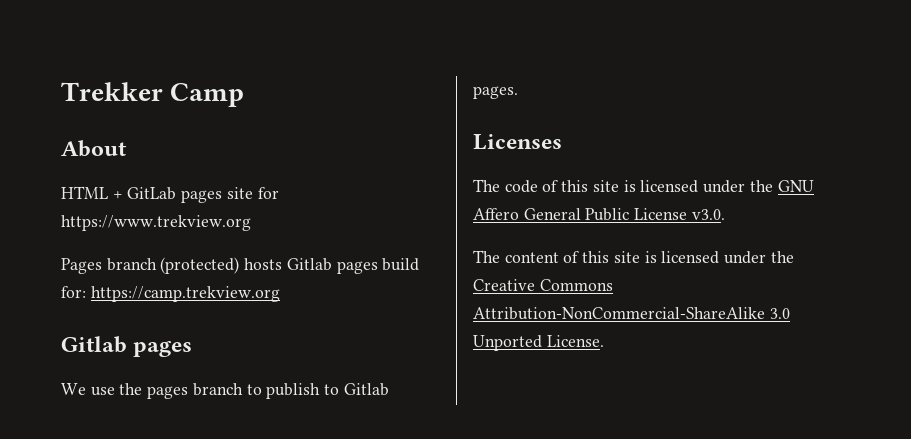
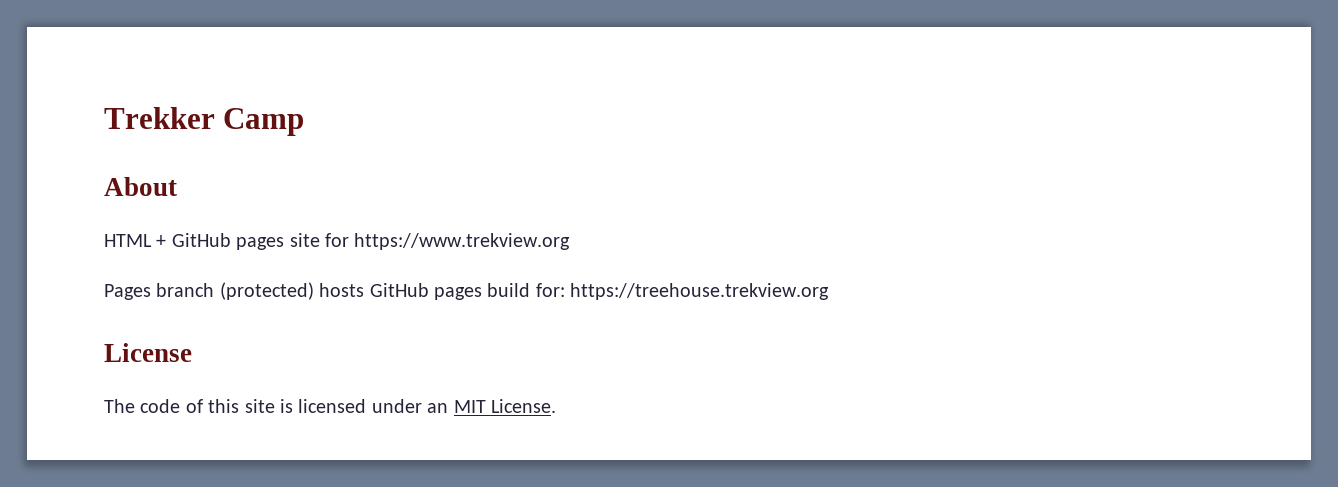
[127,187,177,200] GitLab -> [171,233,231,247] GitHub
[286,258,332,271] Gitlab -> [369,283,429,297] GitHub
[90,286,280,302] [61,336,193,357] [61,383,389,399] [473,86,518,99] [473,134,562,150] https://camp.trekview.org // Gitlab pages // We use the pages branch to publish to Gitlab pages. // Licenses -> [570,283,830,300] [104,343,192,362] https://treehouse.trekview.org // License
[749,180,814,192] [473,208,725,221] [473,250,794,264] [473,279,613,291] [473,307,790,320] [473,335,542,351] the GNU Affero General Public License v3.0. // The content of this site is licensed under the Creative Commons Attribution-NonCommercial-ShareAlike 3.0 Unported -> [427,400,486,413] an MIT

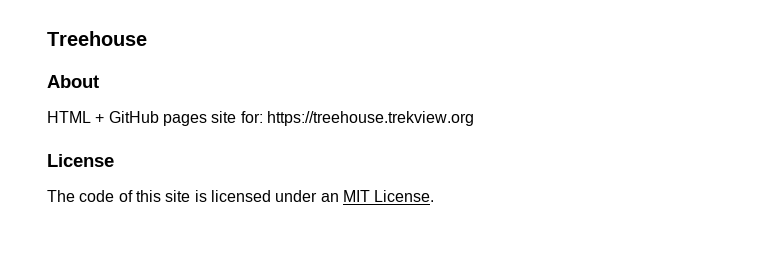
[104,107,305,136] Trekker Camp -> [47,31,147,46] Treehouse
[325,233,571,250] [104,282,531,300] for https://www.trekview.org // Pages branch (protected) hosts GitHub pages build -> (237, 117) none

